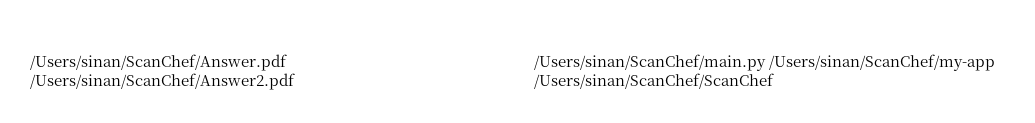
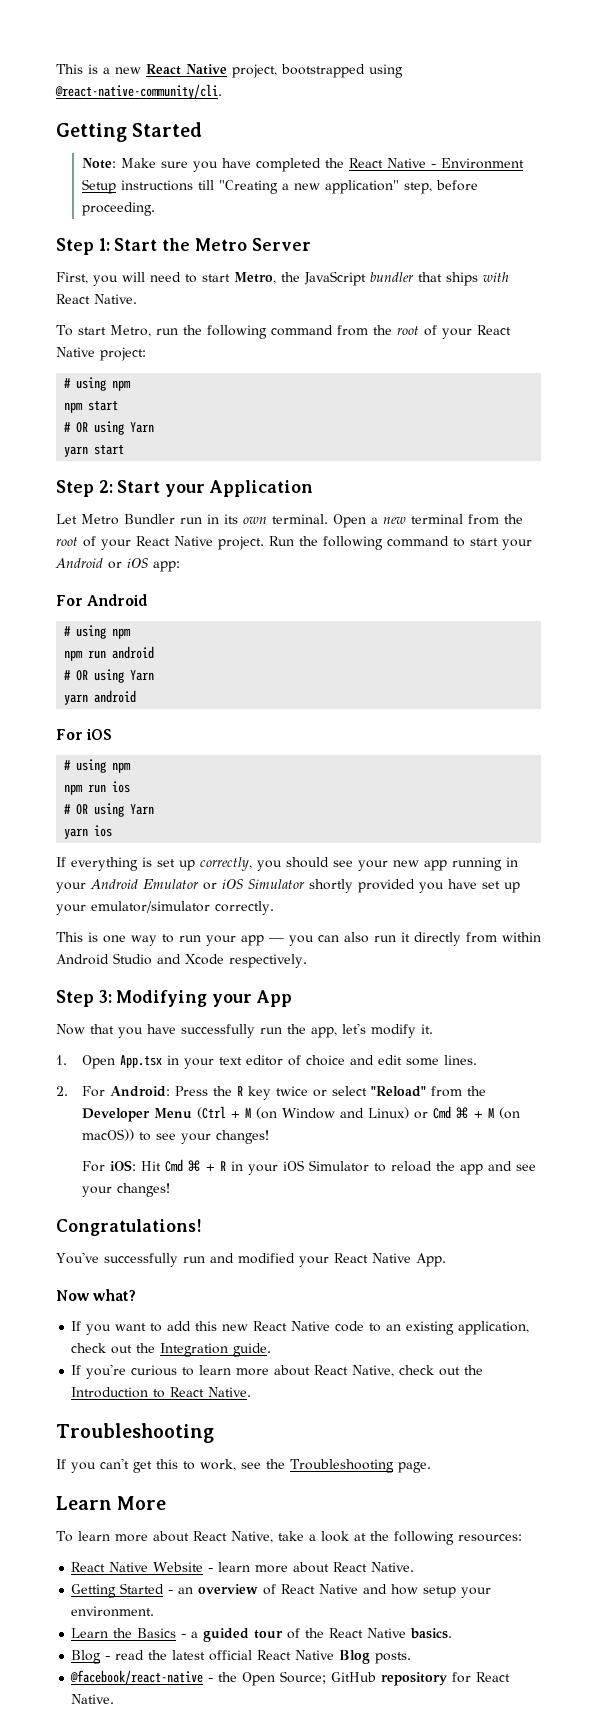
[30,54,287,71] [30,73,295,90] [534,54,996,71] [534,73,774,89] /Users/sinan/ScanChef/Answer.pdf /Users/sinan/ScanChef/Answer2.pdf /Users/sinan/ScanChef/main.py /Users/sinan/ScanChef/my-app /Users/sinan/ScanChef/ScanChef -> [56,64,403,78] [55,84,222,99] [56,122,203,142] [81,158,524,172] [81,179,478,194] [81,202,155,216] [56,238,311,255] [56,271,509,286] [56,294,137,304] [56,325,511,339] [56,347,146,361] [64,377,132,391] [64,400,119,413] [64,421,155,435] [64,444,125,457] [56,480,313,497] [56,514,523,528] [56,536,532,550] [55,558,180,572] [56,594,148,606] [64,625,132,639] [64,646,155,661] [64,669,155,683] [64,690,137,705] [56,728,113,740] [64,759,132,773] [64,781,131,795] [64,803,155,817] [64,825,113,839] [56,857,518,871] [56,879,520,893] [56,901,274,915] [56,932,541,946] [56,953,307,968] [56,990,292,1007] [56,1023,433,1038] [56,1055,477,1069] [56,1086,486,1100] [81,1106,520,1122] [81,1129,269,1144] [81,1159,536,1175] [81,1183,170,1197] [56,1219,202,1236] [56,1252,446,1267] [56,1289,137,1301] [71,1321,530,1335] [71,1343,272,1357] [71,1364,484,1379] [71,1387,252,1398] [56,1423,214,1443] [56,1458,431,1473] [56,1496,167,1510] [56,1531,522,1545] [71,1562,415,1573] [71,1583,492,1598] [71,1606,155,1617] [71,1628,453,1642] [71,1650,412,1664] [70,1670,511,1686] [71,1694,115,1704] This is a new React Native project, bootstrapped using @react-native-community/cli. // Getting Started // Note: Make sure you have completed the React Native - Environment Setup instructions till "Creating a new application" step, before proceeding. // Step 1: Start the Metro Server // First, you will need to start Metro, the JavaScript bundler that ships with React Native. // To start Metro, run the following command from the root of your React Native project: // # using npm // npm start // # OR using Yarn // yarn start // Step 2: Start your Application // Let Metro Bundler run in its own terminal. Open a new terminal from the root of your React Native project. Run the following command to start your Android or iOS app: // For Android // # using npm // npm run android // # OR using Yarn // yarn android // For iOS // # using npm // npm run ios // # OR using Yarn // yarn ios // If everything is set up correctly, you should see your new app running in your Android Emulator or iOS Simulator shortly provided you have set up your emulator/simulator correctly. // This is one way to run your app — you can also run it directly from within Android Studio and Xcode respectively. // Step 3: Modifying your App // Now that you have successfully run the app, let's modify it. // 1. Open App.tsx in your text editor of choice and edit some lines. // 2. For Android: Press the R key twice or select "Reload" from the Developer Menu (Ctrl + M (on Window and Linux) or Cmd ⌘ + M (on macOS)) to see your changes! // For iOS: Hit Cmd ⌘ + R in your iOS Simulator to reload the app and see your changes! // Congratulations! // You've successfully run and modified your React Native App. // Now what? // If you want to add this new React Native code to an existing application, check out the Integration guide. // If you're curious to learn more about React Native, check out the Introduction to React Native. // Troubleshooting // If you can't get this to work, see the Troubleshooting page. // Learn More // To learn more about React Native, take a look at the following resources: // React Native Website - learn more about React Native. // Getting Started - an overview of React Native and how setup your environment. // Learn the Basics - a guided tour of the React Native basics. // Blog - read the latest official React Native Blog posts. // @facebook/react-native - the Open Source; GitHub repository for React Native.

